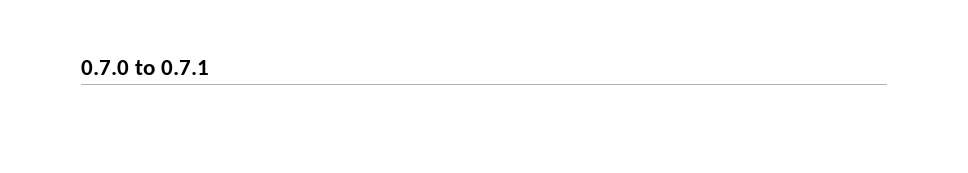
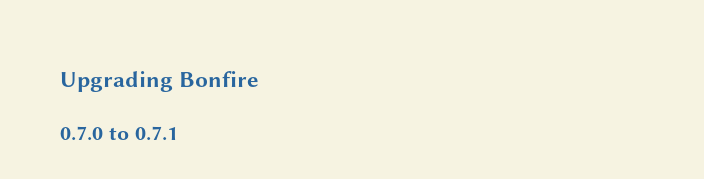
(81, 67) none -> [60,71,260,92] Upgrading Bonfire //

